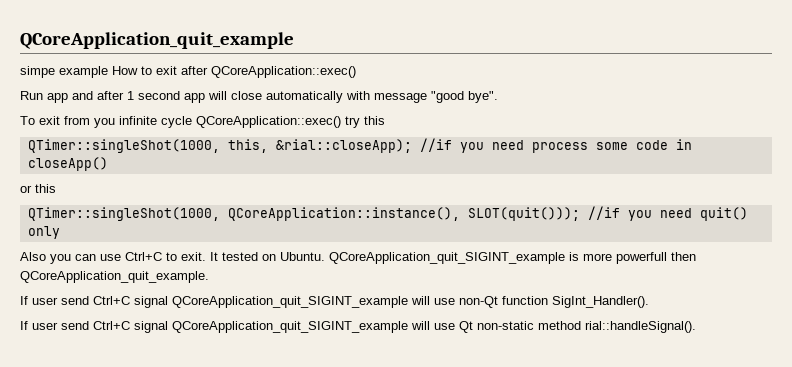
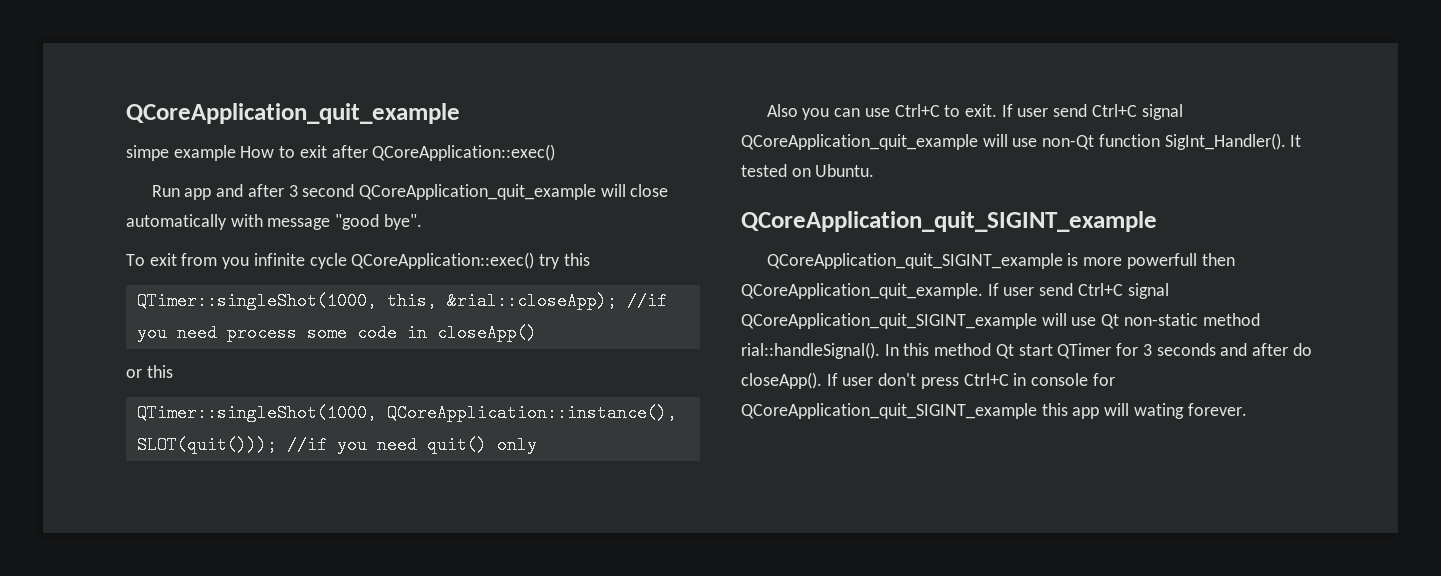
[127,91,205,103] 1 second app -> [288,184,596,200] 3 second QCoreApplication_quit_example
(206, 256) none -> [1001,104,1183,120] [741,133,1286,150] If user send Ctrl+C signal QCoreApplication_quit_example will use non-Qt function SigInt_Handler().
(325, 256) none -> [741,211,1157,232] // QCoreApplication_quit_SIGINT_example //
[20,296,649,308] // If user send Ctrl+C signal QCoreApplication_quit_SIGINT_example will use non-Qt function SigInt_Handler(). // -> (983, 291) none
(696, 327) none -> [884,343,1312,359] [741,372,1115,389] [741,403,1247,419] In this method Qt start QTimer for 3 seconds and after do closeApp(). If user don't press Ctrl+C in console for QCoreApplication_quit_SIGINT_example this app will wating forever.

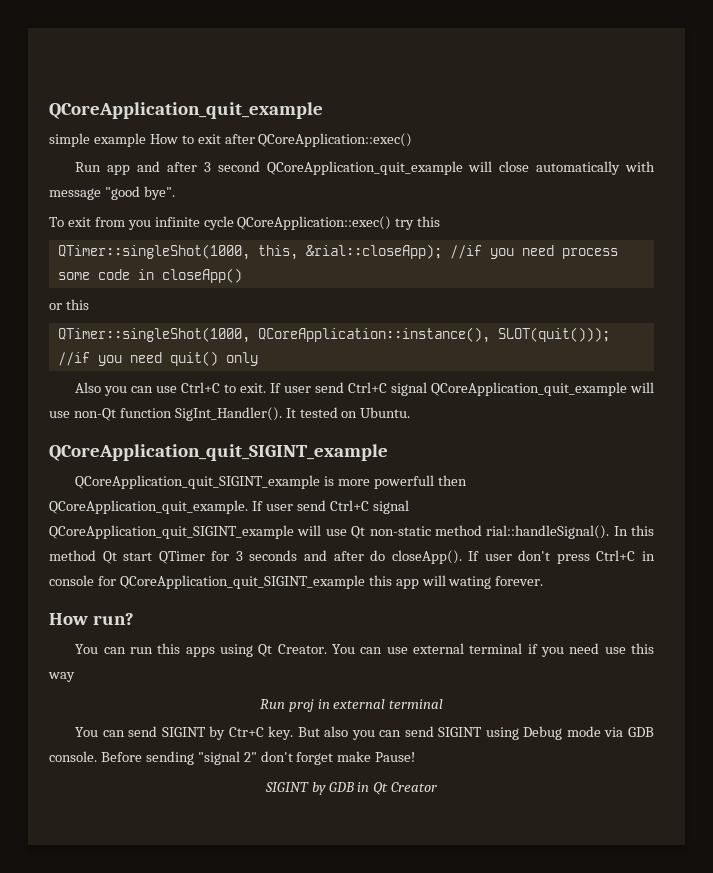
[126,145,169,161] simpe -> [49,133,90,147] simple
(1247, 409) none -> [49,613,134,625] [75,643,655,657] [48,672,75,682] [259,699,444,712] [75,726,654,740] [49,751,416,765] [264,782,438,795] // How run? // You can run this apps using Qt Creator. You can use external terminal if you need use this way // Run proj in external terminal // You can send SIGINT by Ctr+C key. But also you can send SIGINT using Debug mode via GDB console. Before sending "signal 2" don't forget make Pause! // SIGINT by GDB in Qt Creator

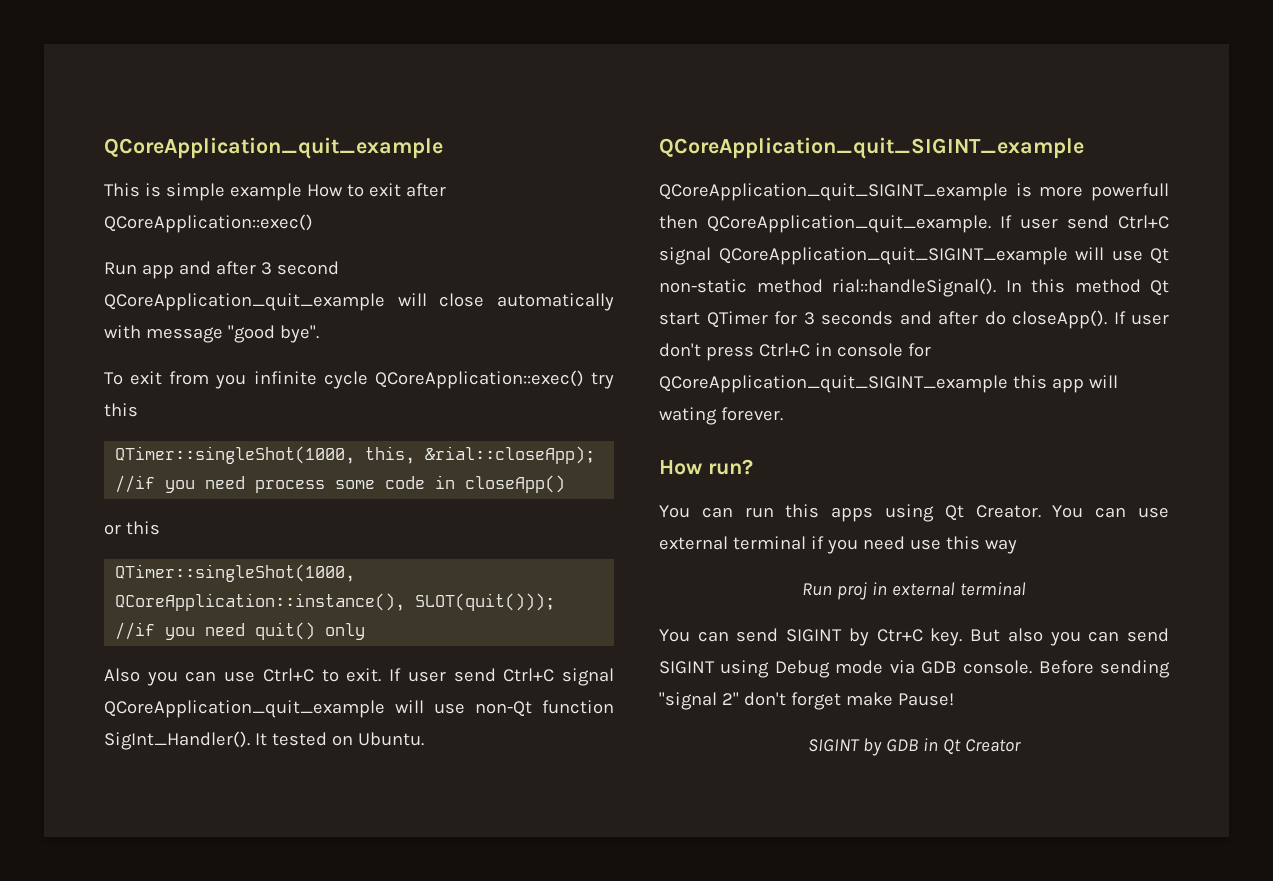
(323, 110) none -> [104,183,161,197] This is

